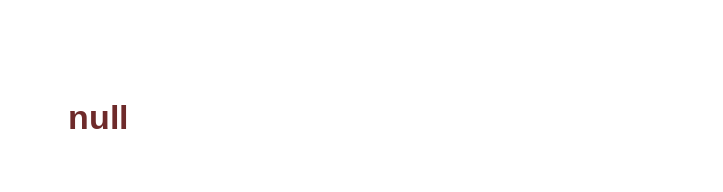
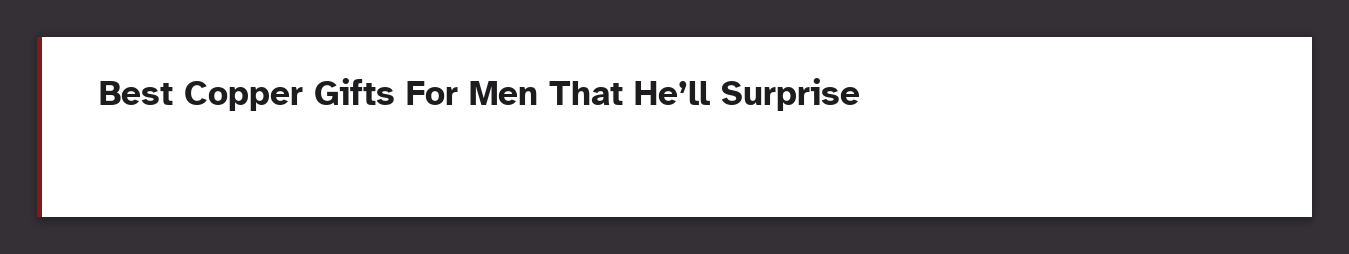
[68,105,128,129] null -> [99,78,860,111] Best Copper Gifts For Men That He’ll Surprise

